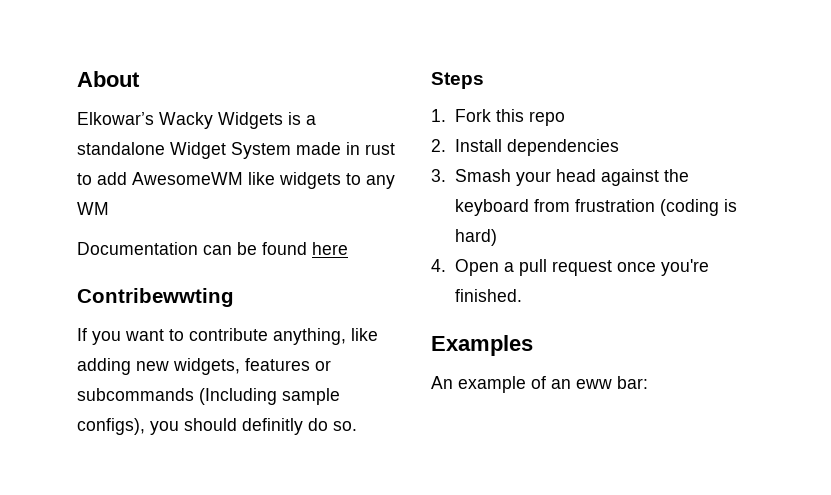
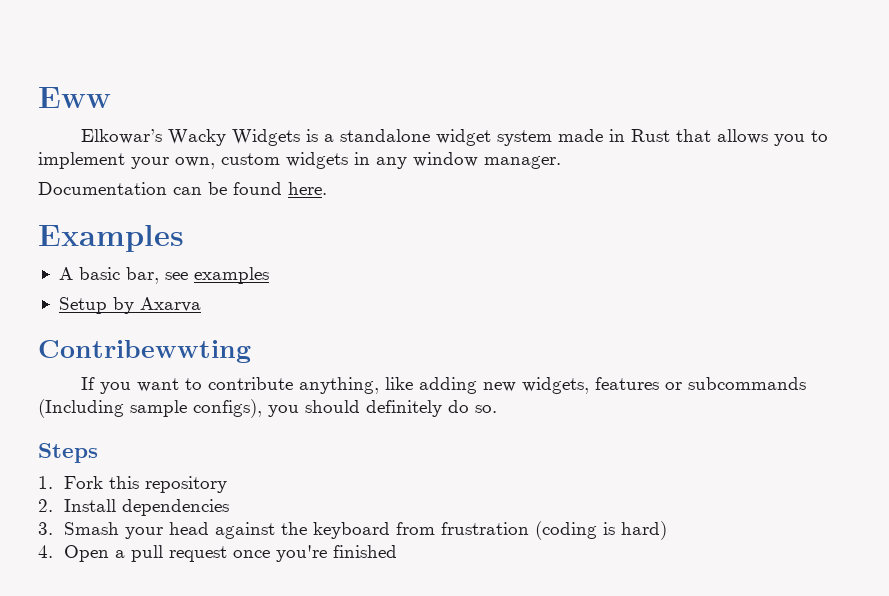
[77,71,140,87] About -> [38,87,111,108] Eww
[170,142,395,159] [77,172,395,189] [77,202,109,215] [77,242,348,255] Widget System made in rust to add AwesomeWM like widgets to any WM // Documentation can be found here -> [435,129,828,146] [38,152,561,169] [38,182,327,195] [38,225,184,252] [58,267,269,284] [58,297,201,314] widget system made in Rust that allows you to implement your own, custom widgets in any window manager. // Documentation can be found here. // Examples // A basic bar, see examples // Setup by Axarva
[242,418,303,435] definitly -> [366,400,442,417] definitely
[528,111,565,126] repo -> [144,476,227,493] repository
[454,289,522,302] [431,335,533,356] [431,376,648,393] finished. // Examples // An example of an eww bar: -> [332,545,397,558] finished

